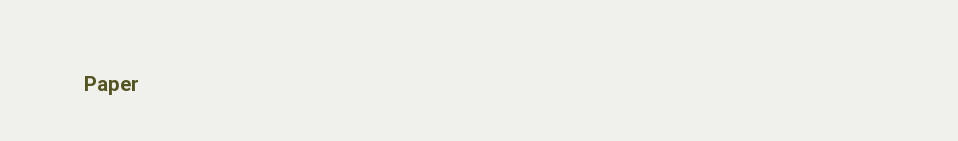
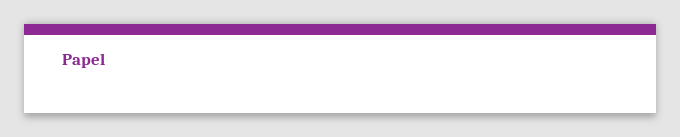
[84,76,139,95] Paper -> [62,53,105,68] Papel

